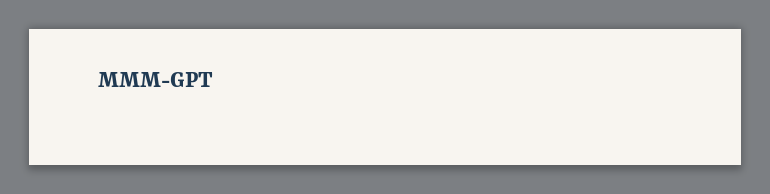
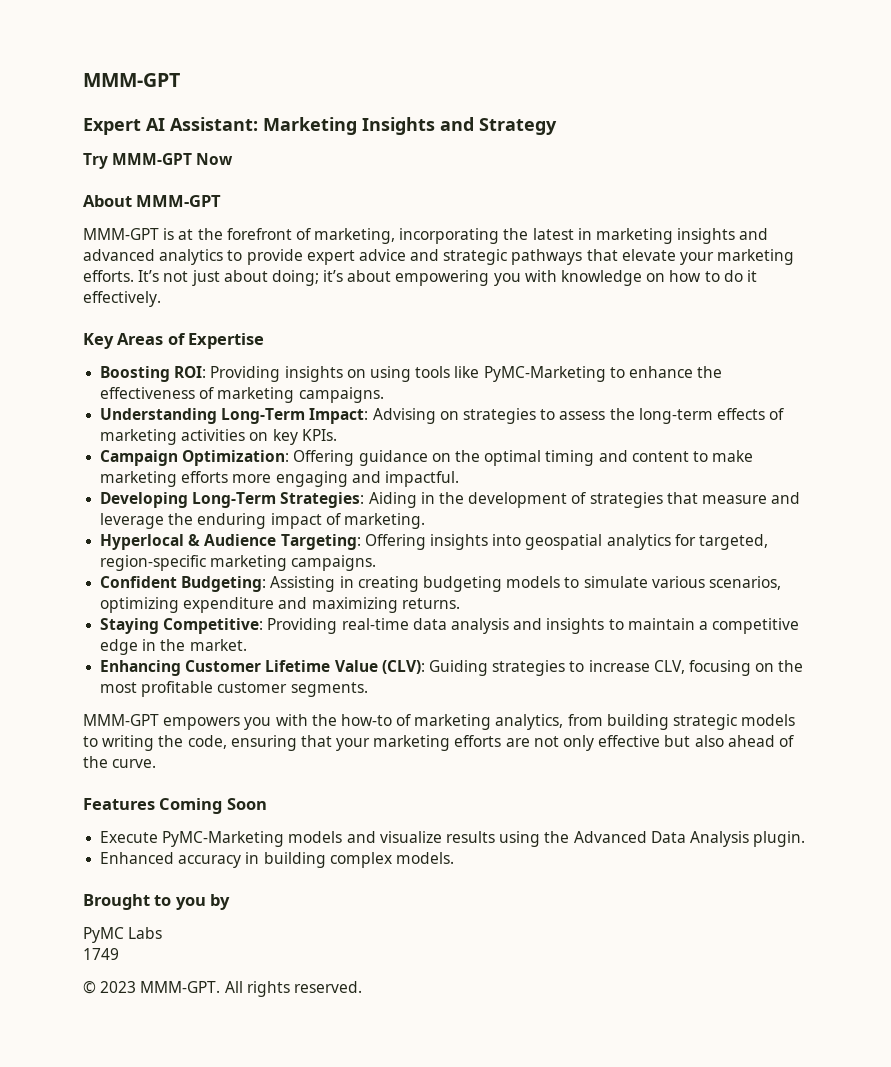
[98,72,213,87] MMM-GPT -> [83,73,180,87] [83,117,557,135] [83,153,234,169] [83,195,222,207] [83,228,769,244] [83,249,795,265] [83,270,757,286] [83,291,161,307] [83,333,265,349] [100,366,723,382] [100,387,384,403] [100,408,785,424] [100,429,337,445] [100,450,754,466] [100,471,459,487] [100,492,801,508] [100,513,425,529] [100,534,768,550] [100,555,377,571] [100,576,781,592] [100,597,460,613] [100,618,800,634] [100,639,247,655] [100,660,804,676] [100,681,368,697] [83,714,796,730] [83,735,794,751] [83,756,157,768] [83,798,267,814] [100,831,806,847] [100,852,454,868] [83,894,231,910] [83,927,163,943] [83,948,119,960] [83,981,362,997] MMM-GPT // Expert AI Assistant: Marketing Insights and Strategy // Try MMM-GPT Now // About MMM-GPT // MMM-GPT is at the forefront of marketing, incorporating the latest in marketing insights and advanced analytics to provide expert advice and strategic pathways that elevate your marketing efforts. It’s not just about doing; it’s about empowering you with knowledge on how to do it effectively. // Key Areas of Expertise // Boosting ROI: Providing insights on using tools like PyMC-Marketing to enhance the effectiveness of marketing campaigns. // Understanding Long-Term Impact: Advising on strategies to assess the long-term effects of marketing activities on key KPIs. // Campaign Optimization: Offering guidance on the optimal timing and content to make marketing efforts more engaging and impactful. // Developing Long-Term Strategies: Aiding in the development of strategies that measure and leverage the enduring impact of marketing. // Hyperlocal & Audience Targeting: Offering insights into geospatial analytics for targeted, region-specific marketing campaigns. // Confident Budgeting: Assisting in creating budgeting models to simulate various scenarios, optimizing expenditure and maximizing returns. // Staying Competitive: Providing real-time data analysis and insights to maintain a competitive edge in the market. // Enhancing Customer Lifetime Value (CLV): Guiding strategies to increase CLV, focusing on the most profitable customer segments. // MMM-GPT empowers you with the how-to of marketing analytics, from building strategic models to writing the code, ensuring that your marketing efforts are not only effective but also ahead of the curve. // Features Coming Soon // Execute PyMC-Marketing models and visualize results using the Advanced Data Analysis plugin. // Enhanced accuracy in building complex models. // Brought to you by // PyMC Labs // 1749 // © 2023 MMM-GPT. All rights reserved.

